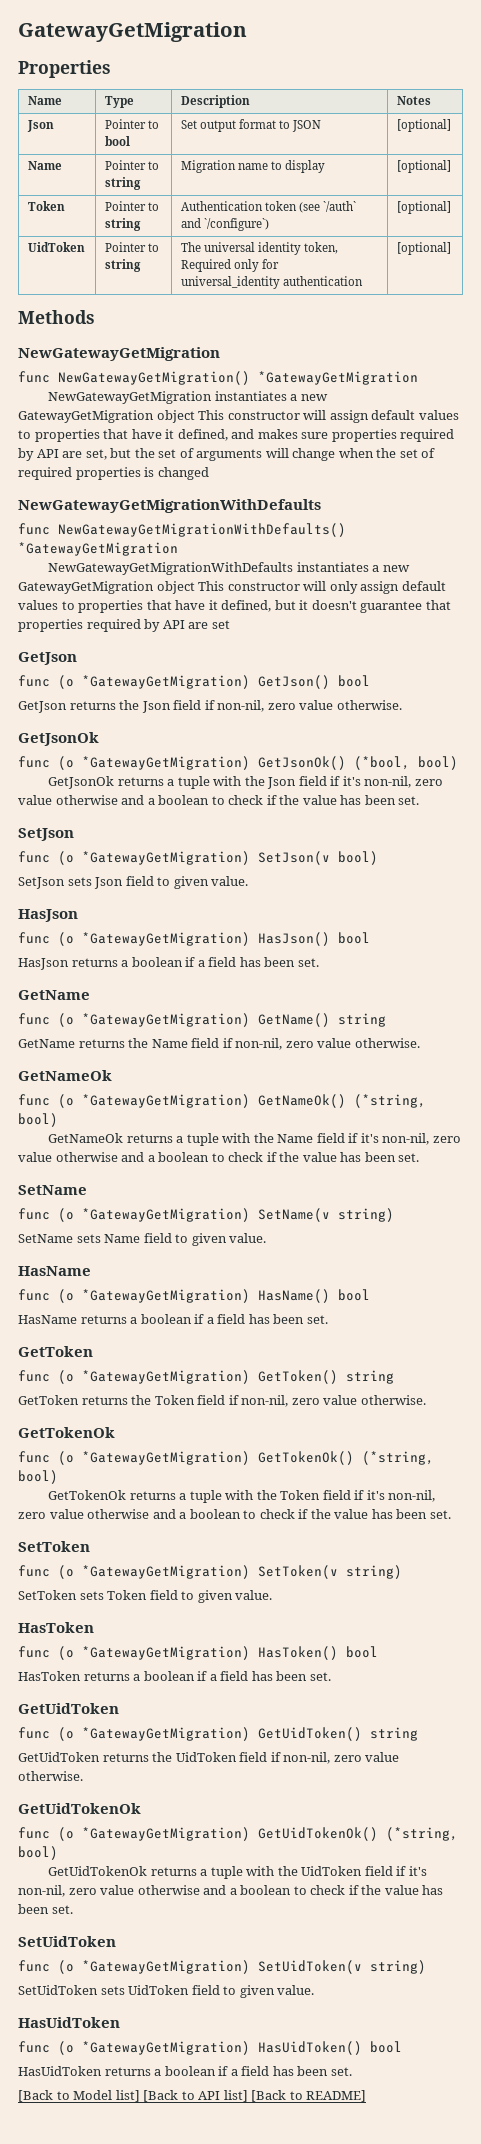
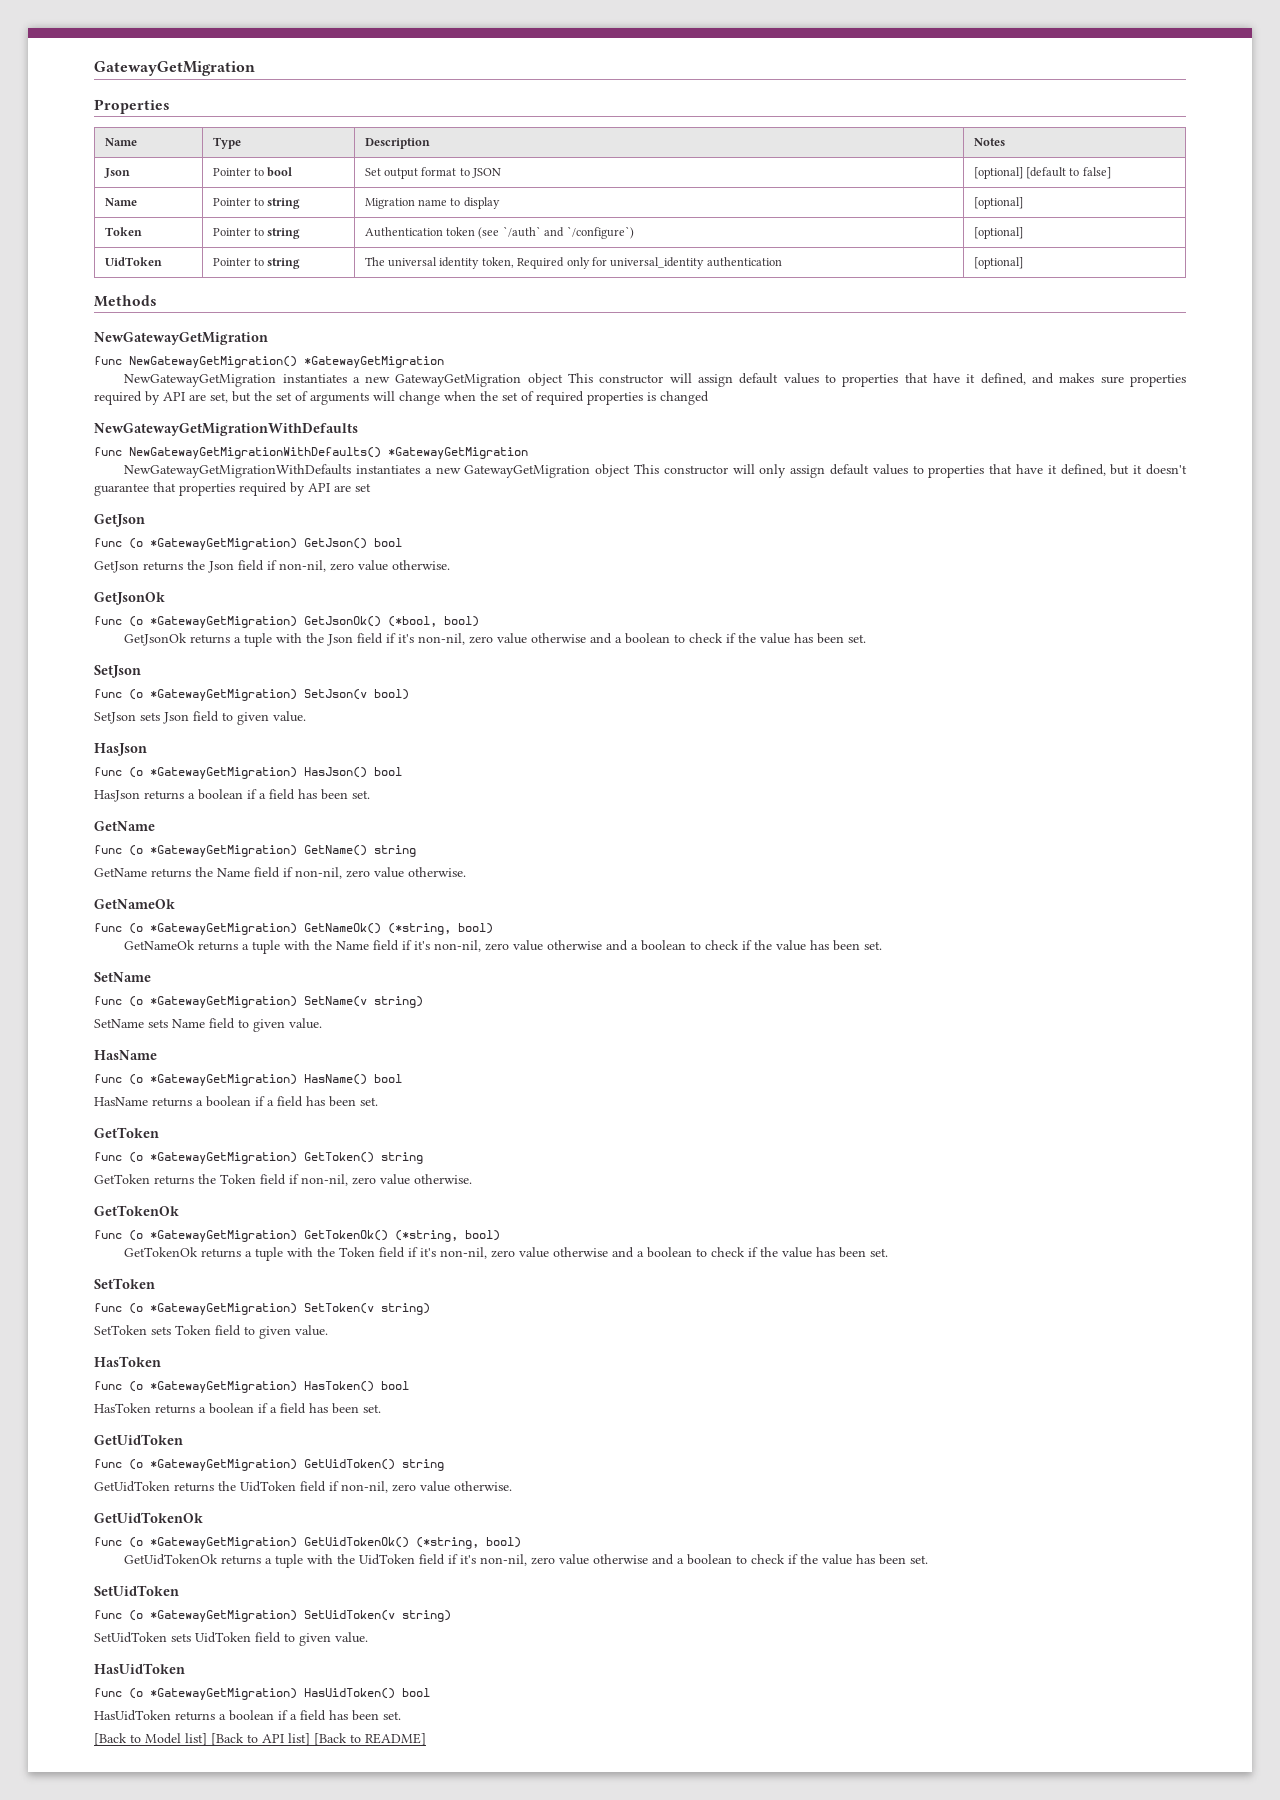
(451, 125) none -> [1026,167,1111,179] [default to false]

